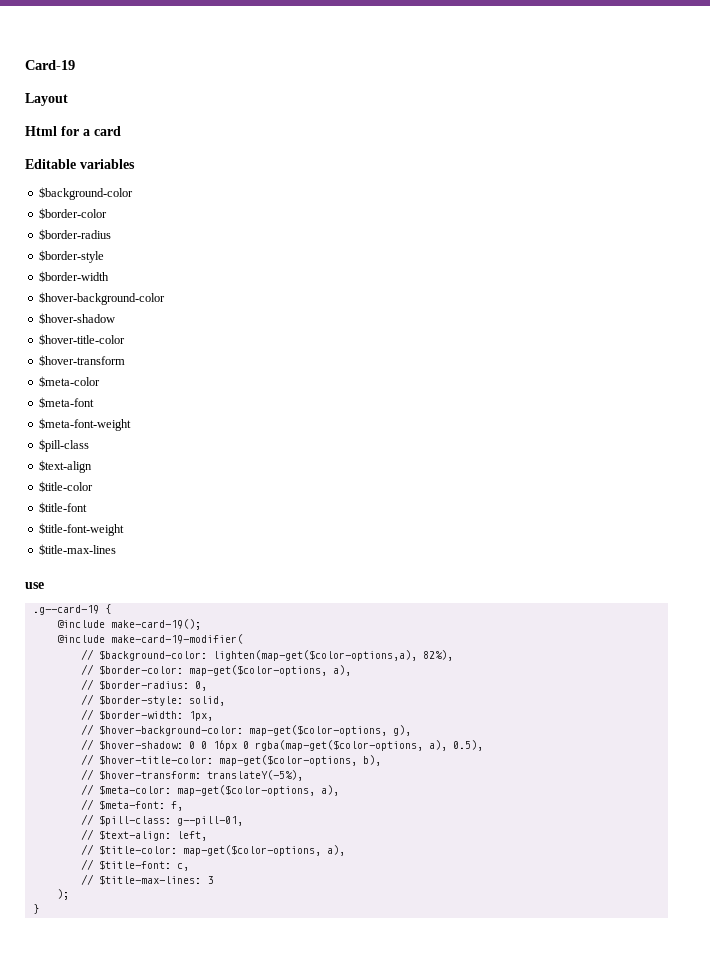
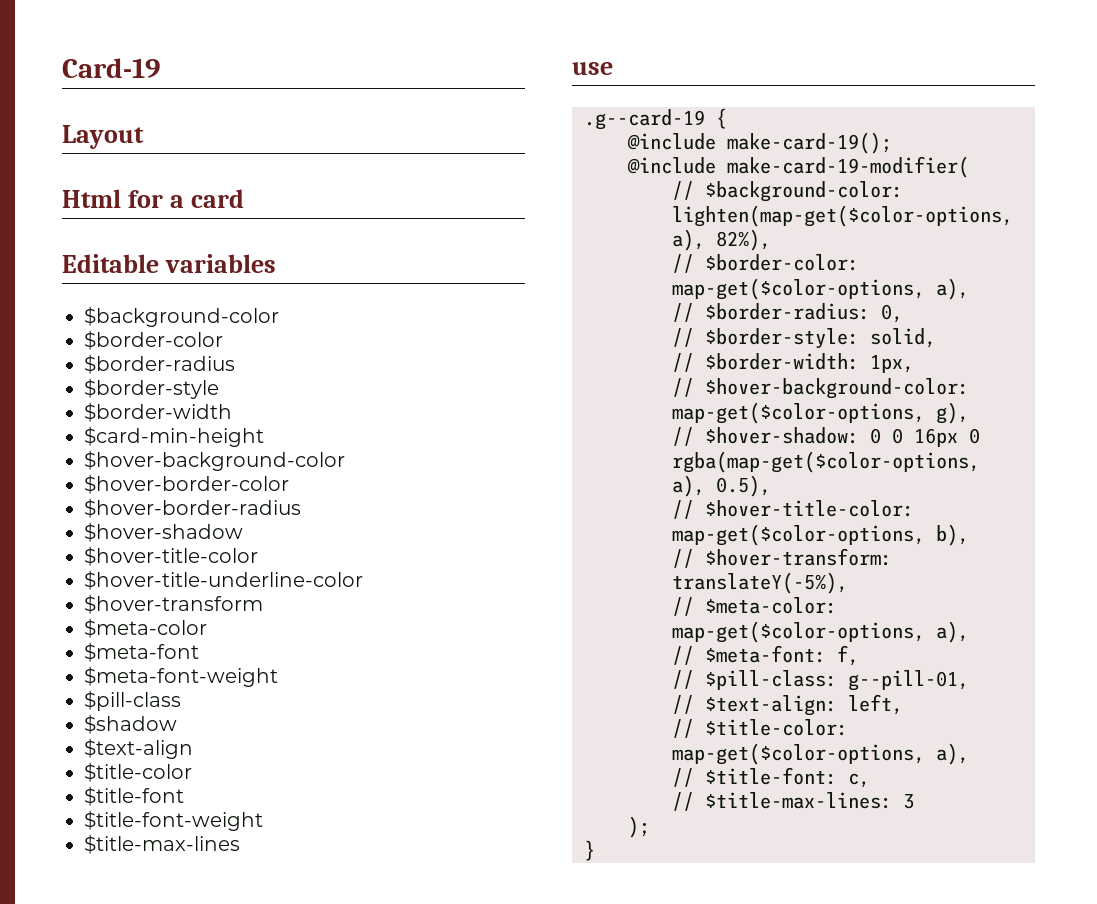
(109, 276) none -> [84,426,264,447] // $card-min-height
(165, 298) none -> [84,474,289,494] [84,498,301,518] // $hover-border-color // $hover-border-radius
(125, 339) none -> [84,570,363,590] // $hover-title-underline-color
(89, 445) none -> [84,714,177,734] // $shadow

